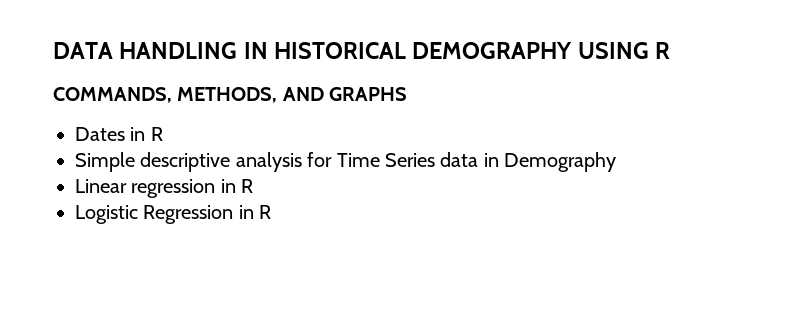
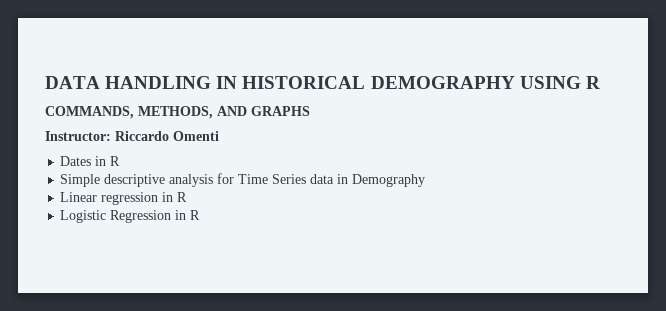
(408, 94) none -> [45,131,219,141] // Instructor: Riccardo Omenti

